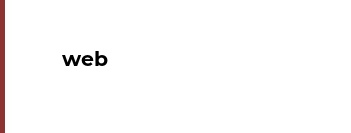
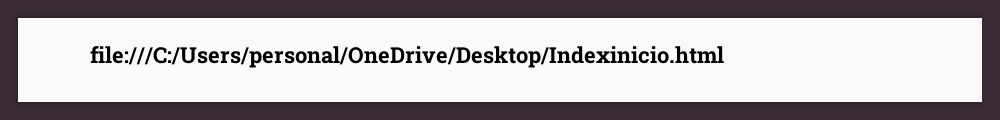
[62,51,108,66] web -> [90,46,724,68] file:///C:/Users/personal/OneDrive/Desktop/Indexinicio.html

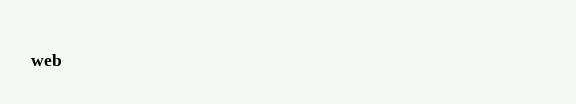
[90,46,724,68] file:///C:/Users/personal/OneDrive/Desktop/Indexinicio.html -> [31,54,62,66] web

